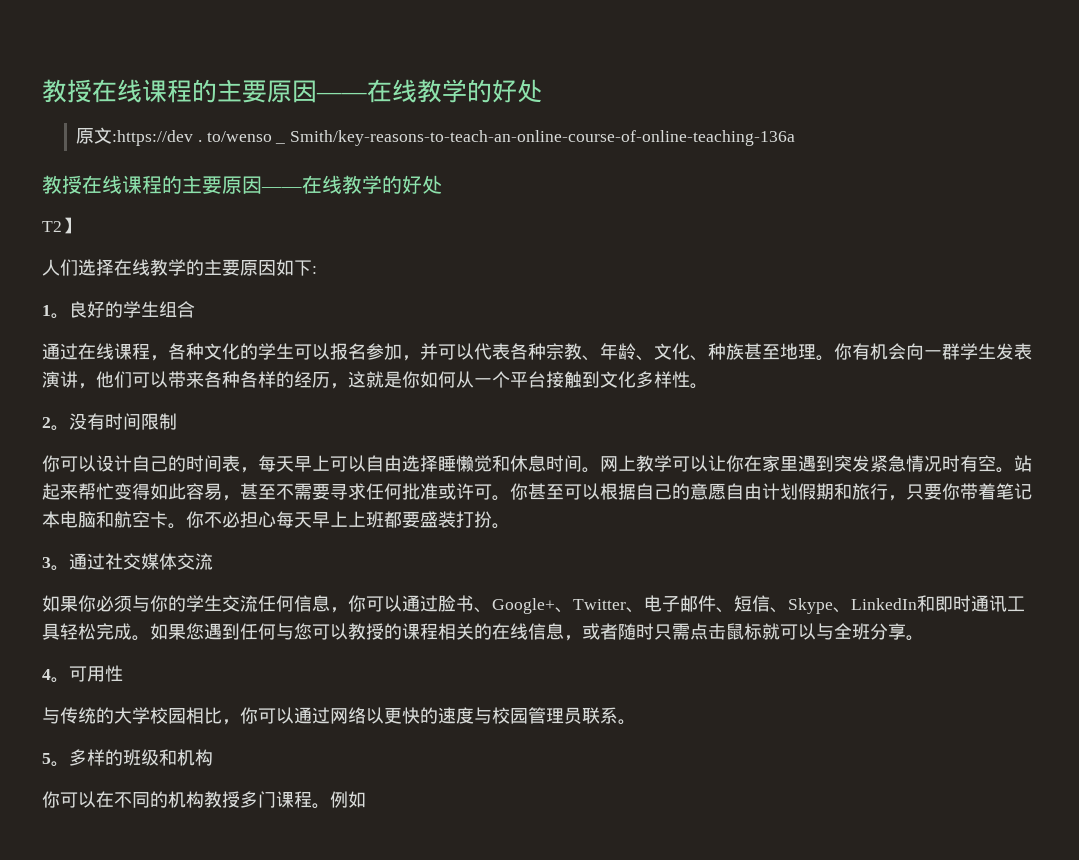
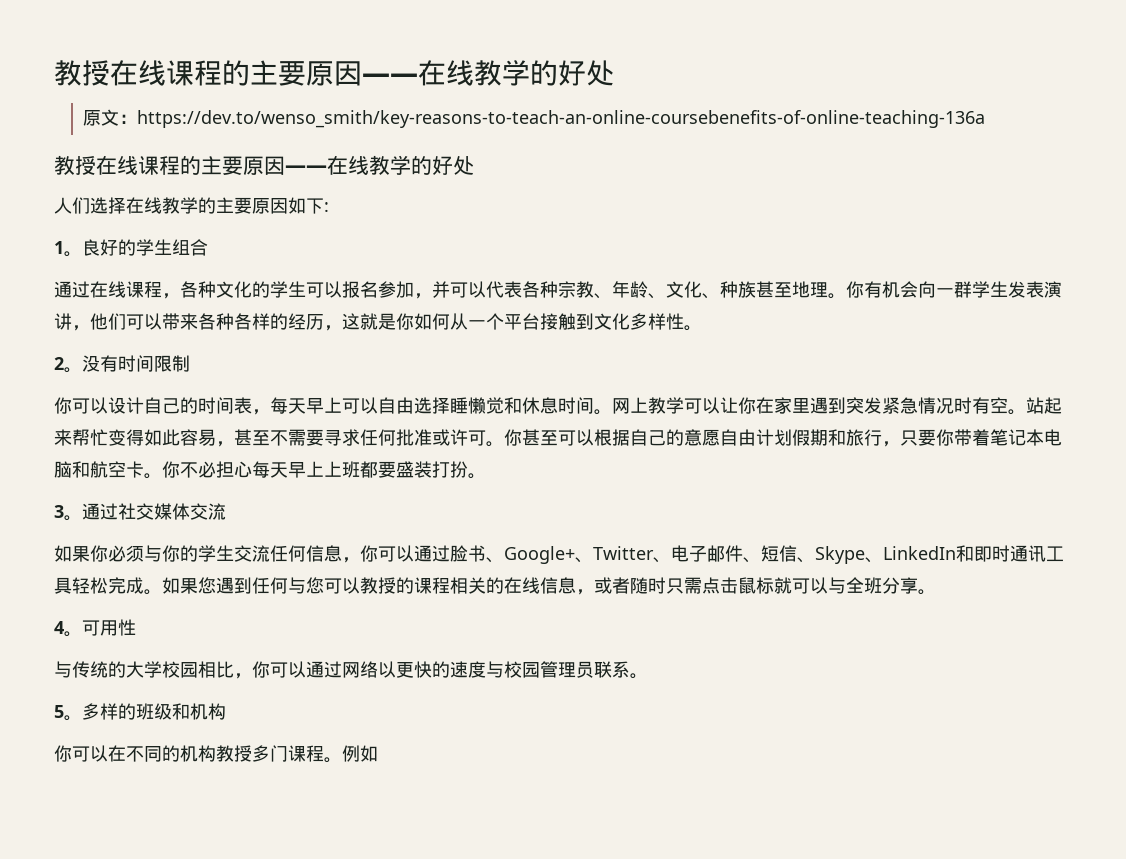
[112,130,272,146] [275,130,796,146] :https://dev . to/wenso _ Smith/key-reasons-to-teach-an-online-course-of-online-teaching-136a -> [119,110,986,128] ：https://dev.to/wenso_smith/key-reasons-to-teach-an-online-coursebenefits-of-online-teaching-136a
[42,217,80,234] // T2】 -> (474, 165) none

